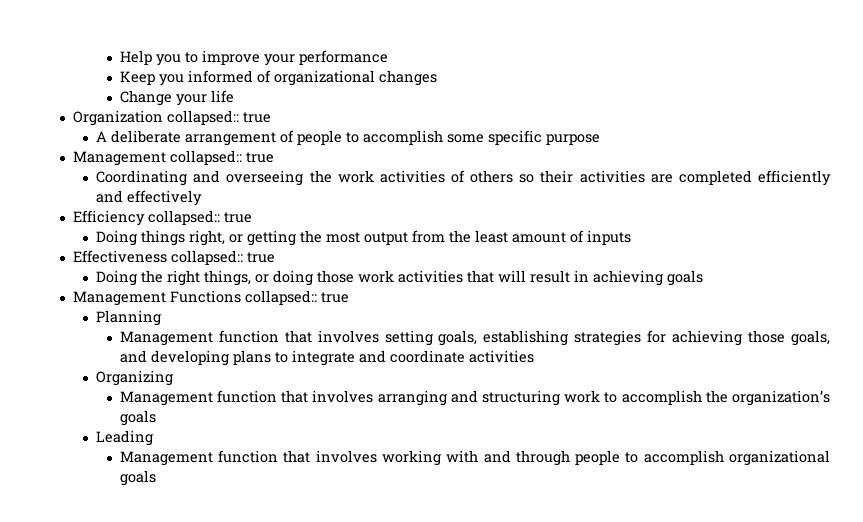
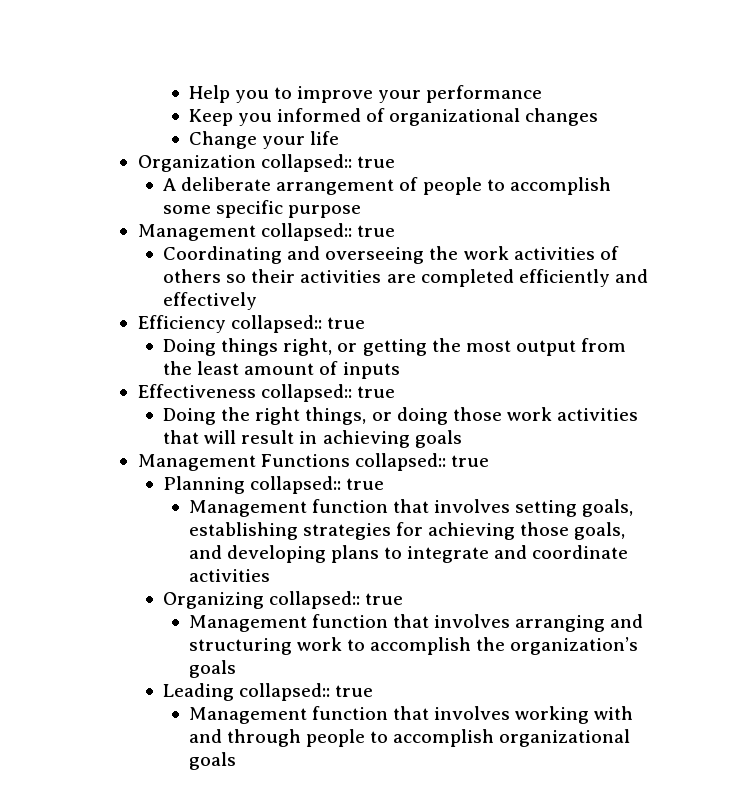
(162, 318) none -> [250,476,385,494] collapsed:: true
(174, 378) none -> [269,591,404,609] collapsed:: true
(154, 438) none -> [239,683,374,701] collapsed:: true

